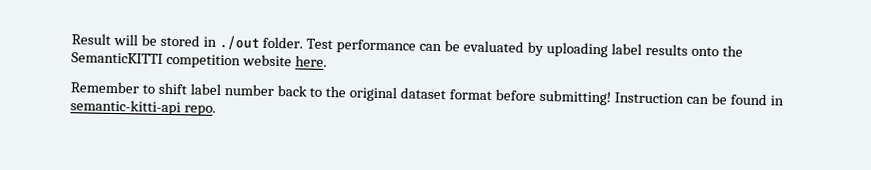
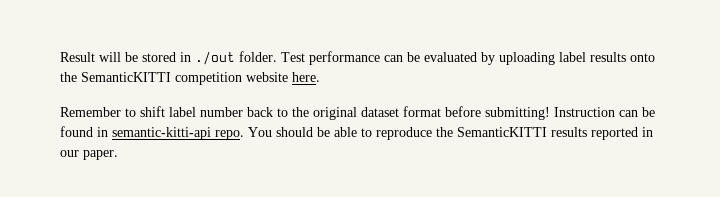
(216, 110) none -> [248,127,653,140] [60,150,118,160] You should be able to reproduce the SemanticKITTI results reported in our paper.

